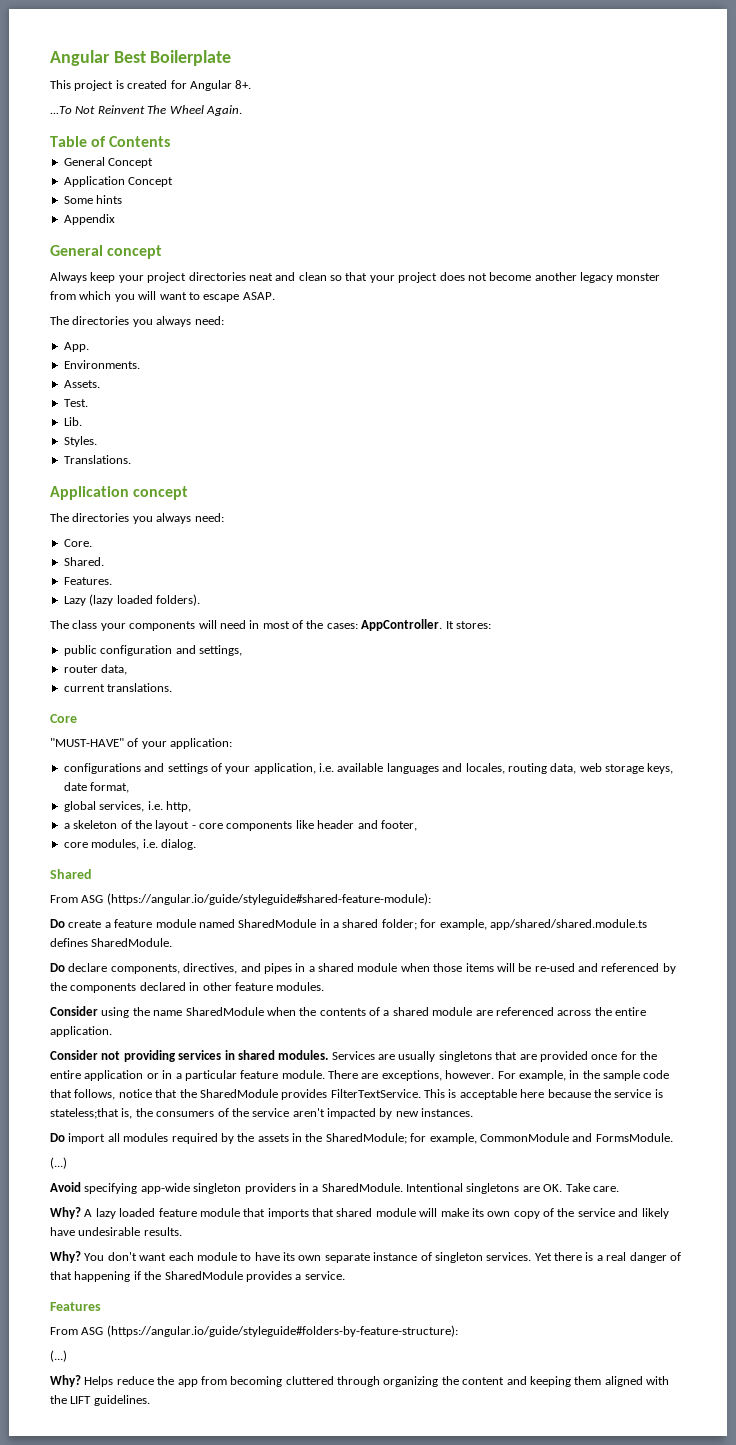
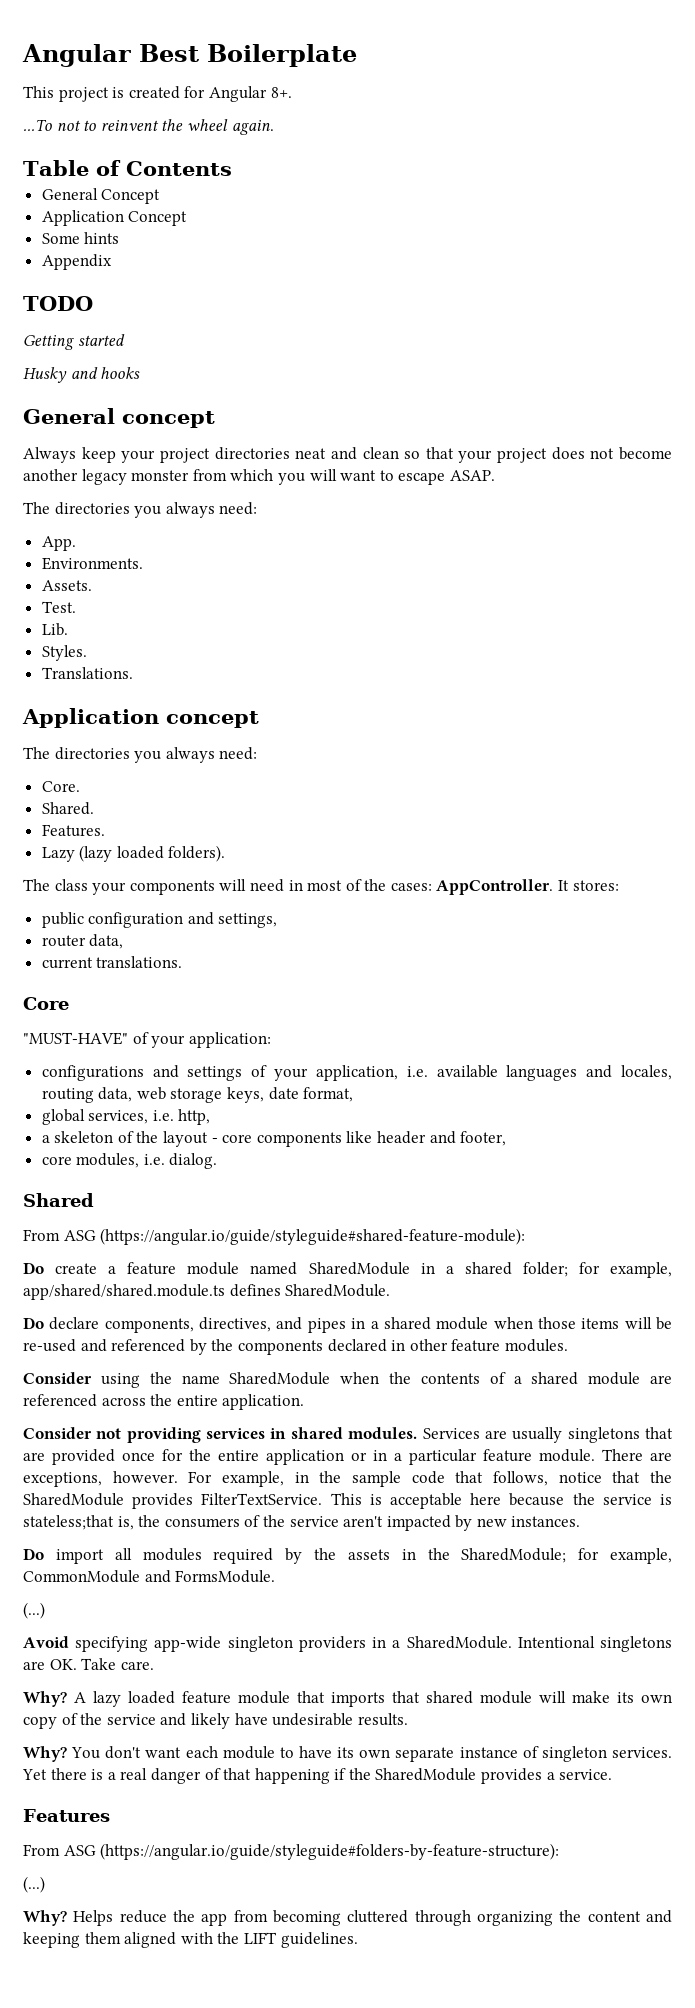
[75,105,242,116] Not Reinvent The Wheel Again. -> [56,119,274,135] not to reinvent the wheel again.
(115, 219) none -> [23,296,93,311] [23,334,125,350] [23,367,141,383] // TODO // Getting started // Husky and hooks

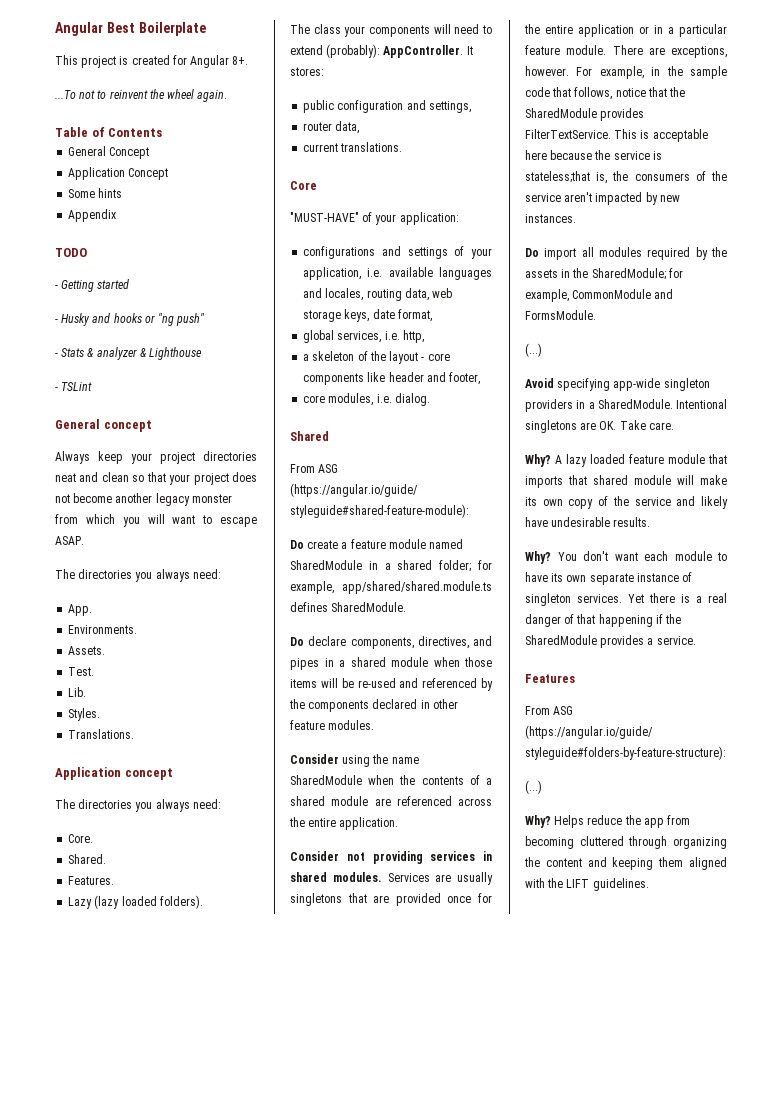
(93, 303) none -> [55,285,58,289] -
(125, 340) none -> [55,319,58,323] -
(141, 373) none -> [144,313,205,326] [55,347,203,360] [55,382,93,391] or "ng push" // - Stats & analyzer & Lighthouse // - TSLint
[288,879,432,891] in most of the cases: -> [482,25,492,34] [290,44,381,58] to extend (probably):

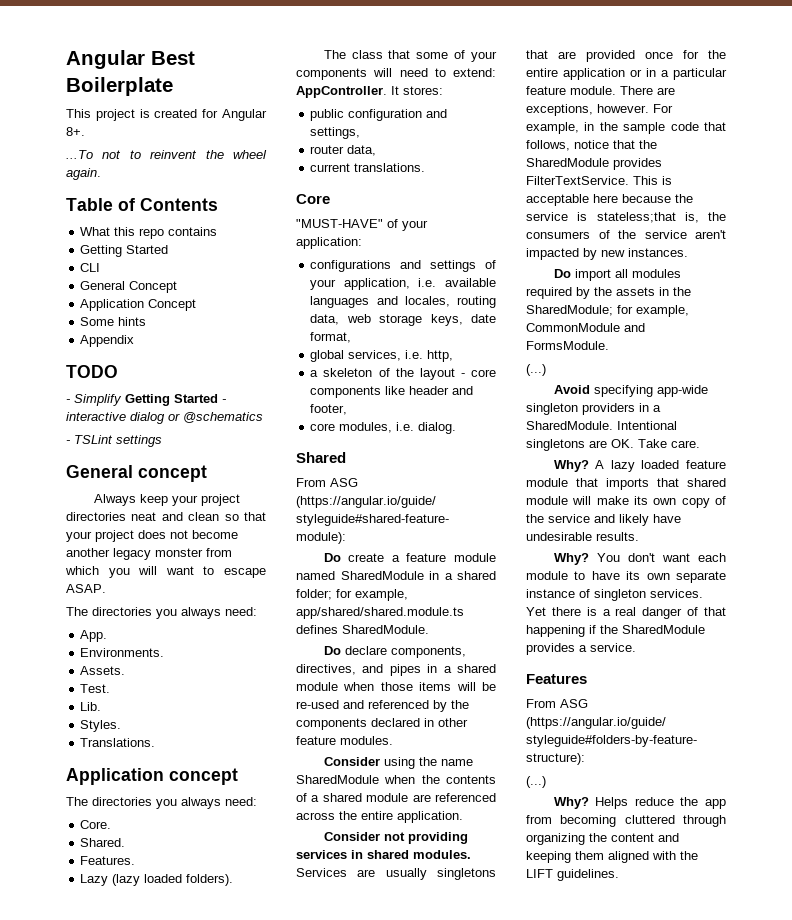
(163, 132) none -> [80,227,218,239] [80,245,169,257] [80,263,101,272] // What this repo contains // Getting Started // CLI
[61,279,130,292] [55,313,205,326] [55,347,203,360] Getting started // - Husky and hooks or "ng push" // - Stats & analyzer & Lighthouse -> [74,394,227,406] [66,412,263,424] Simplify Getting Started - interactive dialog or @schematics
(93, 386) none -> [116,435,162,447] settings
(341, 29) none -> [388,50,466,59] that some of
[290,44,381,58] extend (probably): -> [453,68,496,77] extend:

